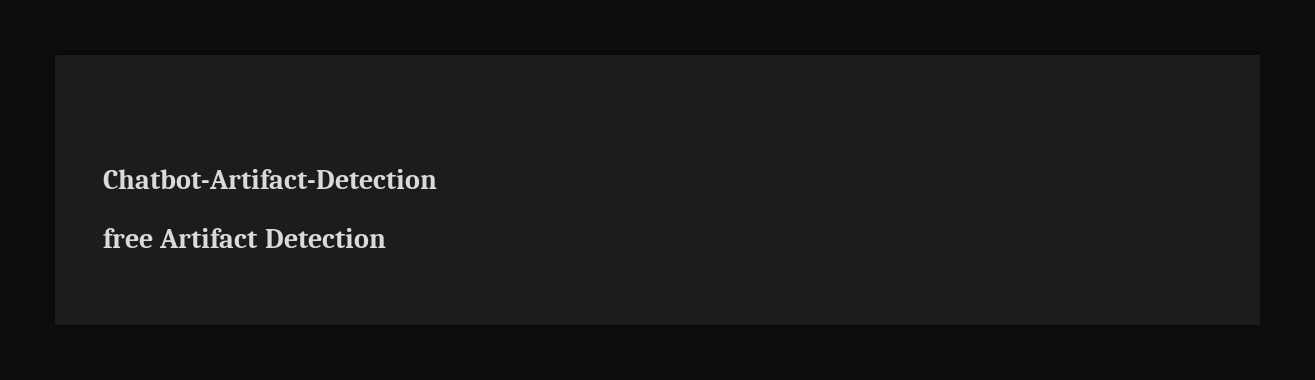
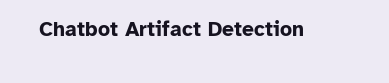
[103,169,437,189] [103,228,153,248] Chatbot-Artifact-Detection // free -> [39,22,118,36] Chatbot

